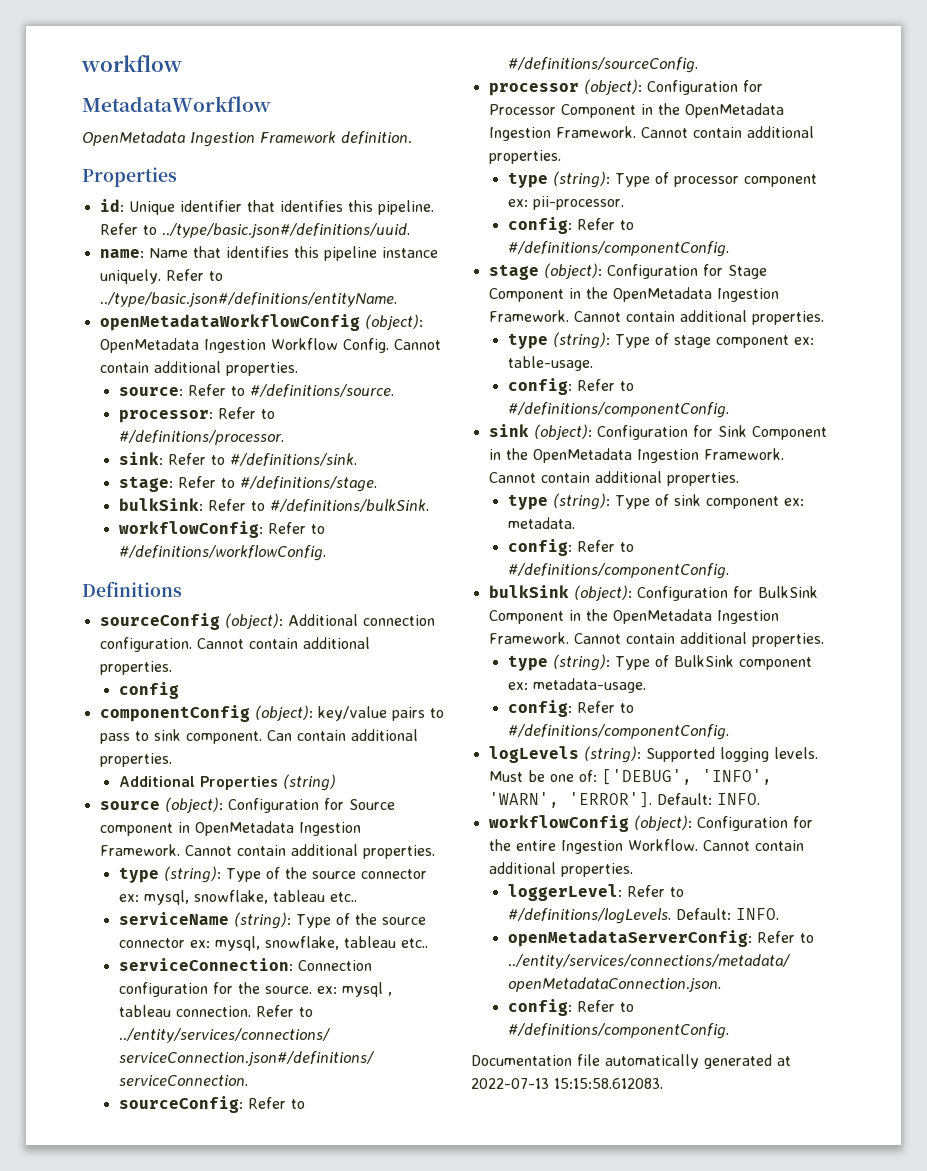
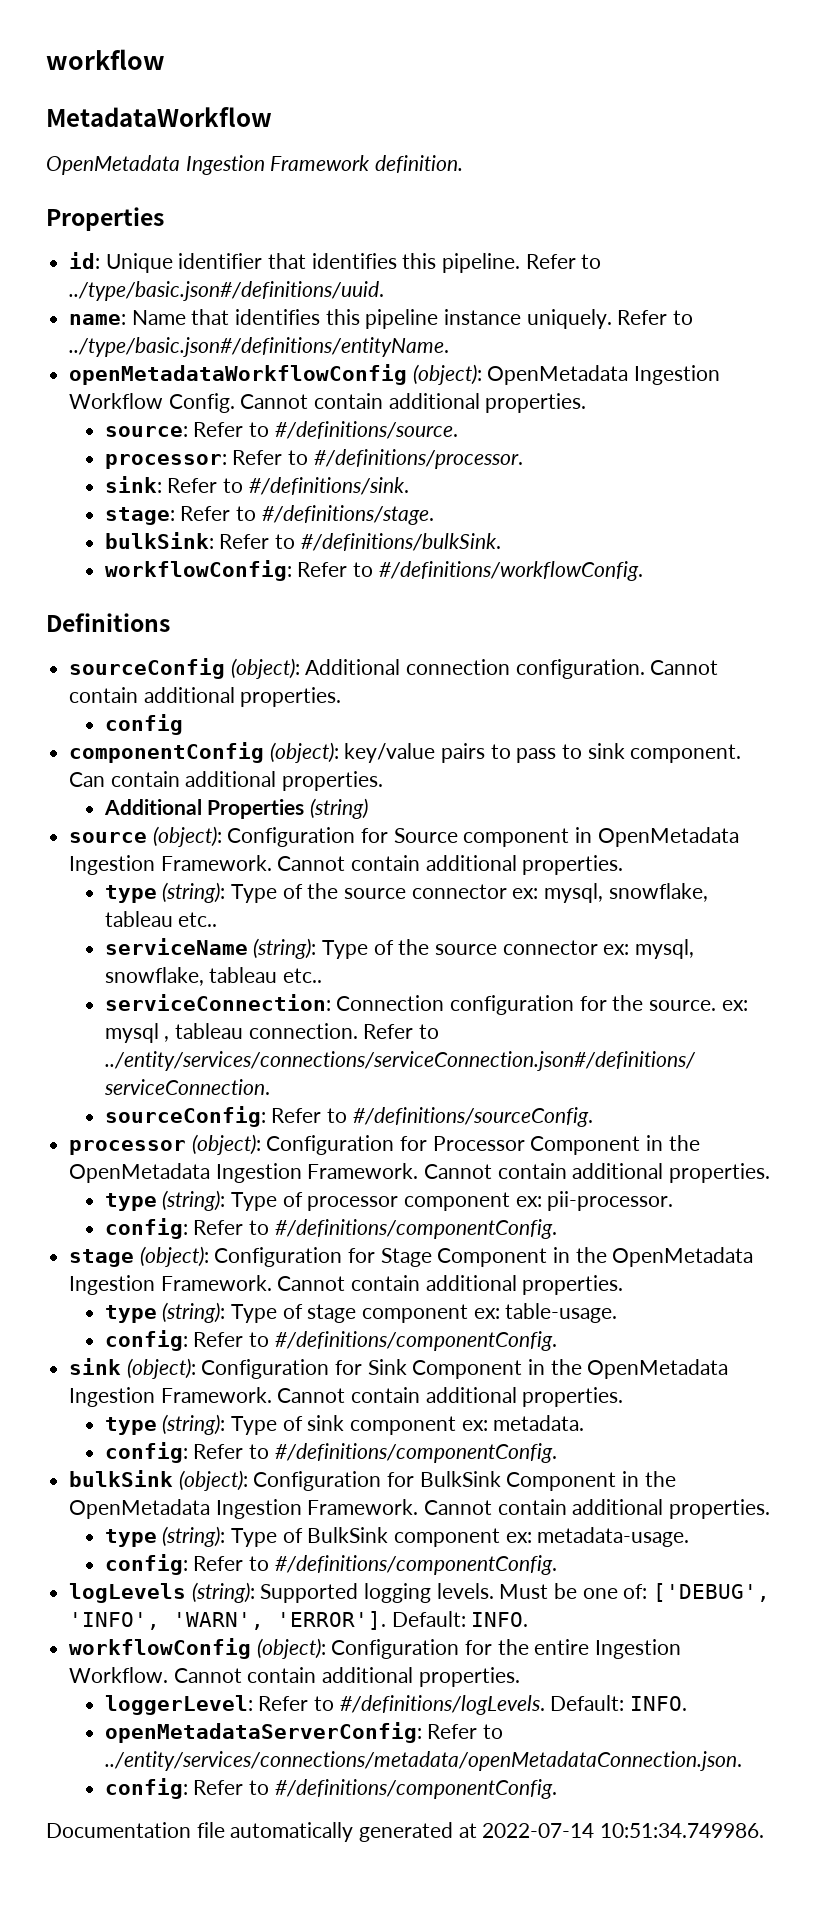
[471,1078,663,1089] 2022-07-13 15:15:58.612083. -> [482,1823,765,1838] 2022-07-14 10:51:34.749986.

